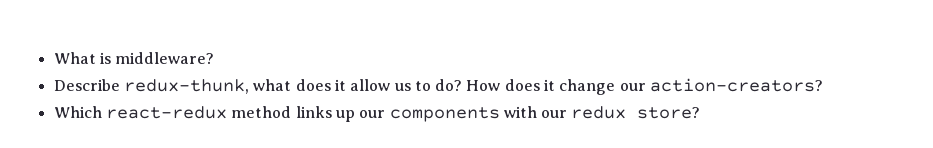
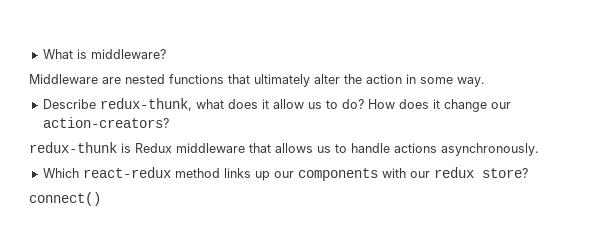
(215, 58) none -> [29,74,485,87] // Middleware are nested functions that ultimately alter the action in some way.
(824, 85) none -> [29,142,539,156] // redux-thunk is Redux middleware that allows us to handle actions asynchronously.
(701, 113) none -> [29,192,101,206] // connect()

